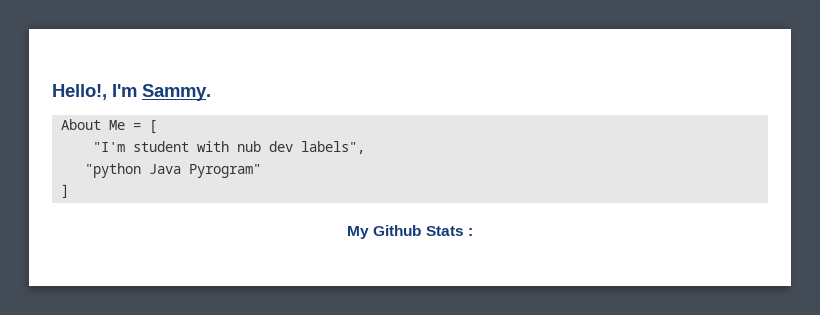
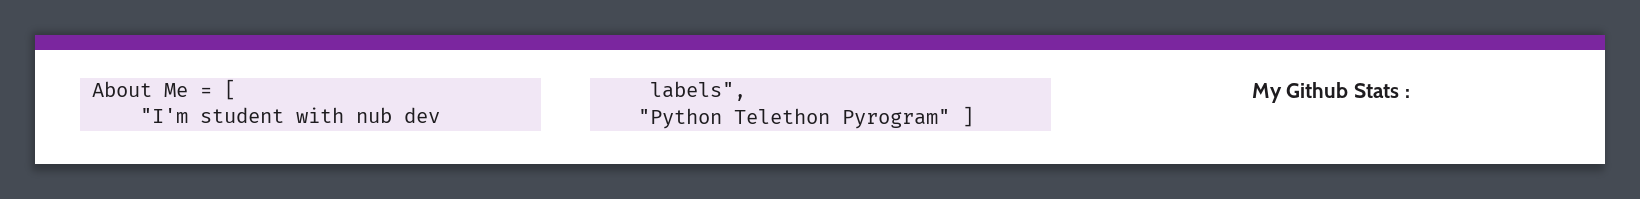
[52,84,211,101] Hello!, I'm Sammy. // -> (92, 89) none
[84,163,181,178] "python Java -> [638,108,830,129] "Python Telethon
(261, 171) // -> (950, 119) none

